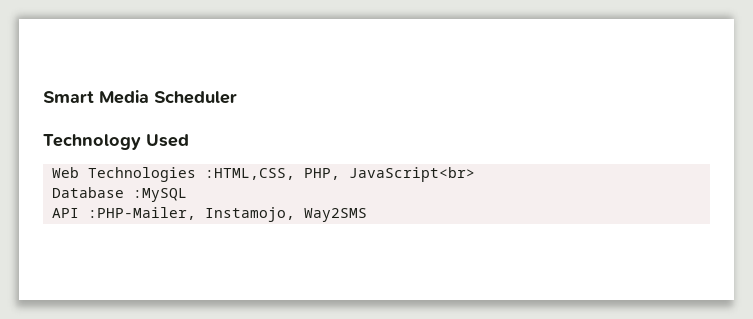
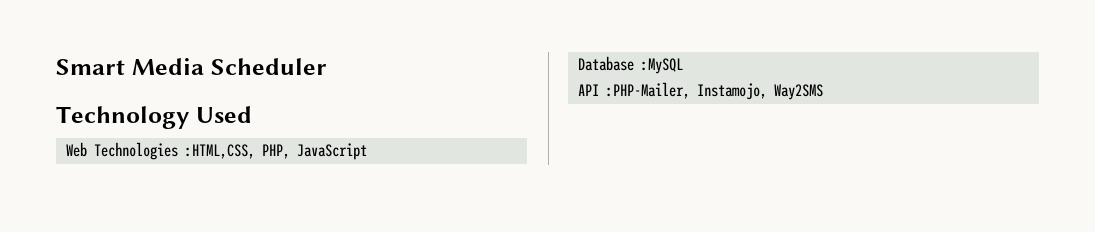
[349,167,476,182] JavaScript<br> -> [296,143,367,160] JavaScript

